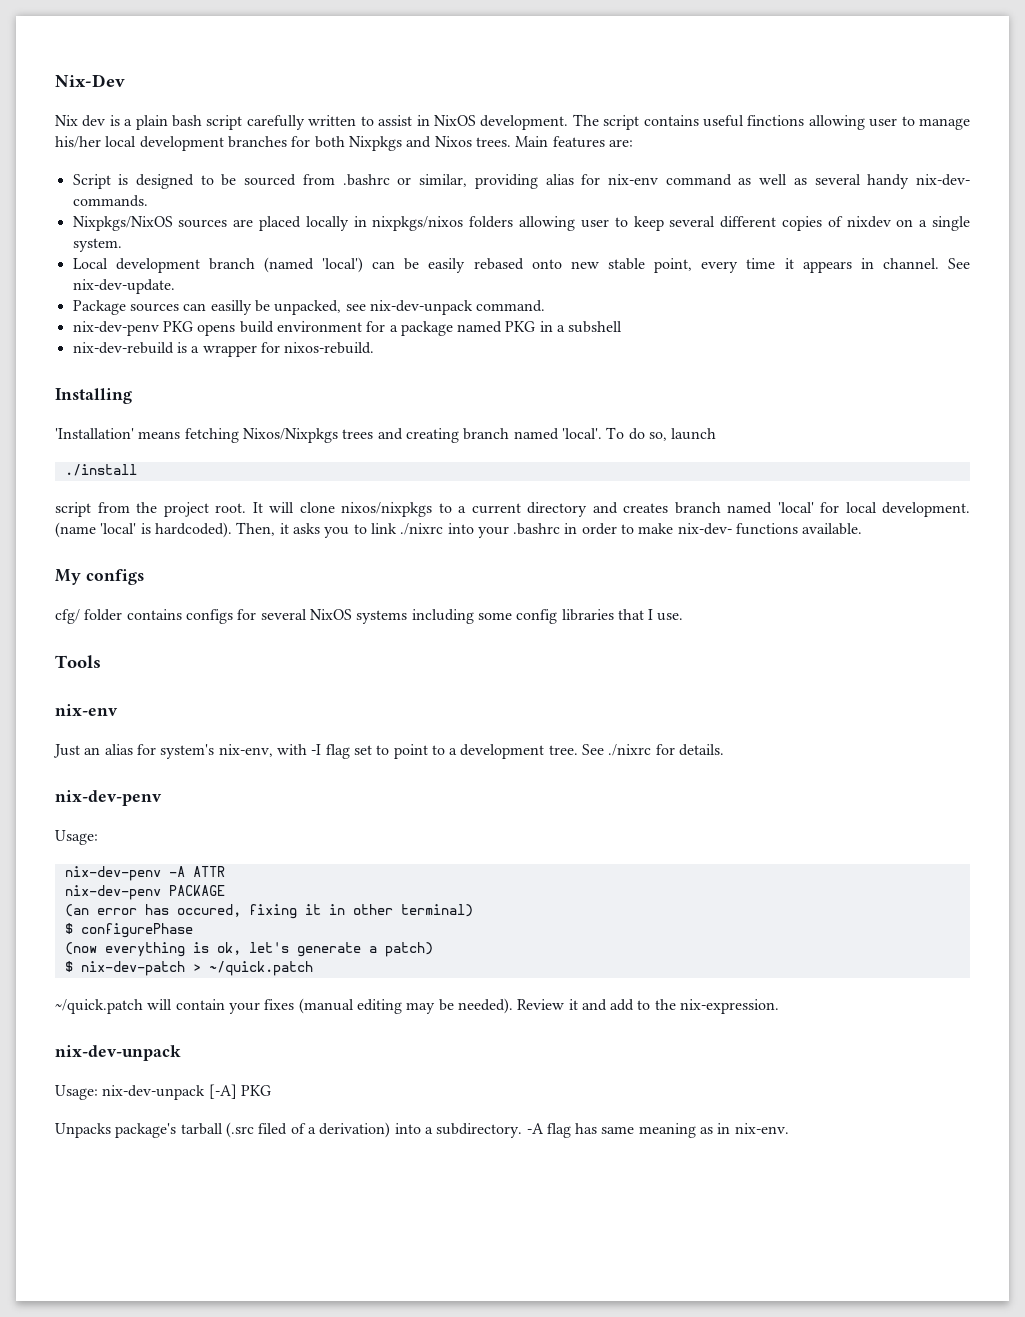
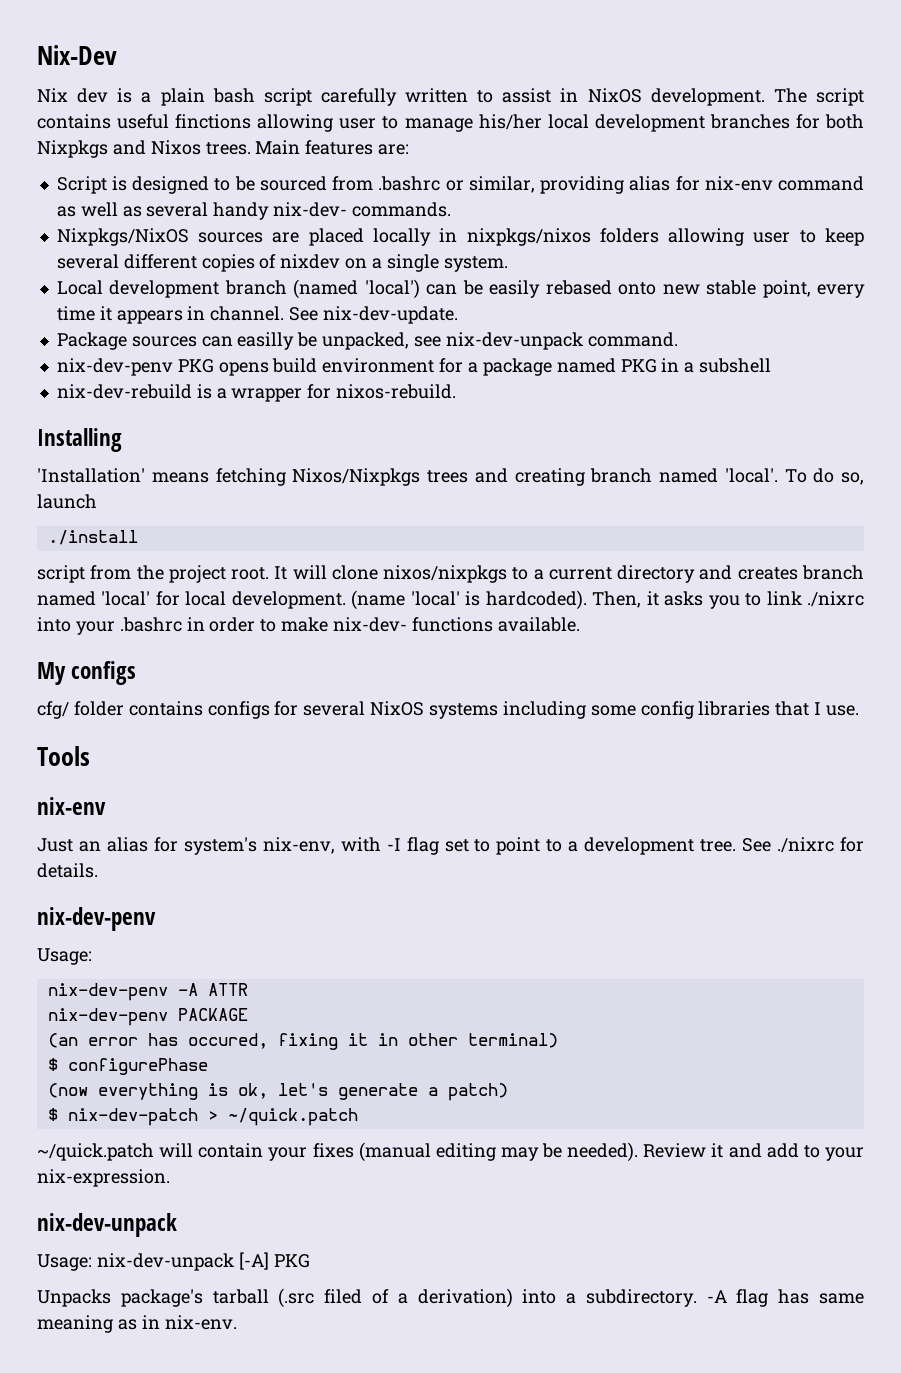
[654,999,676,1010] the -> [824,1147,864,1161] your

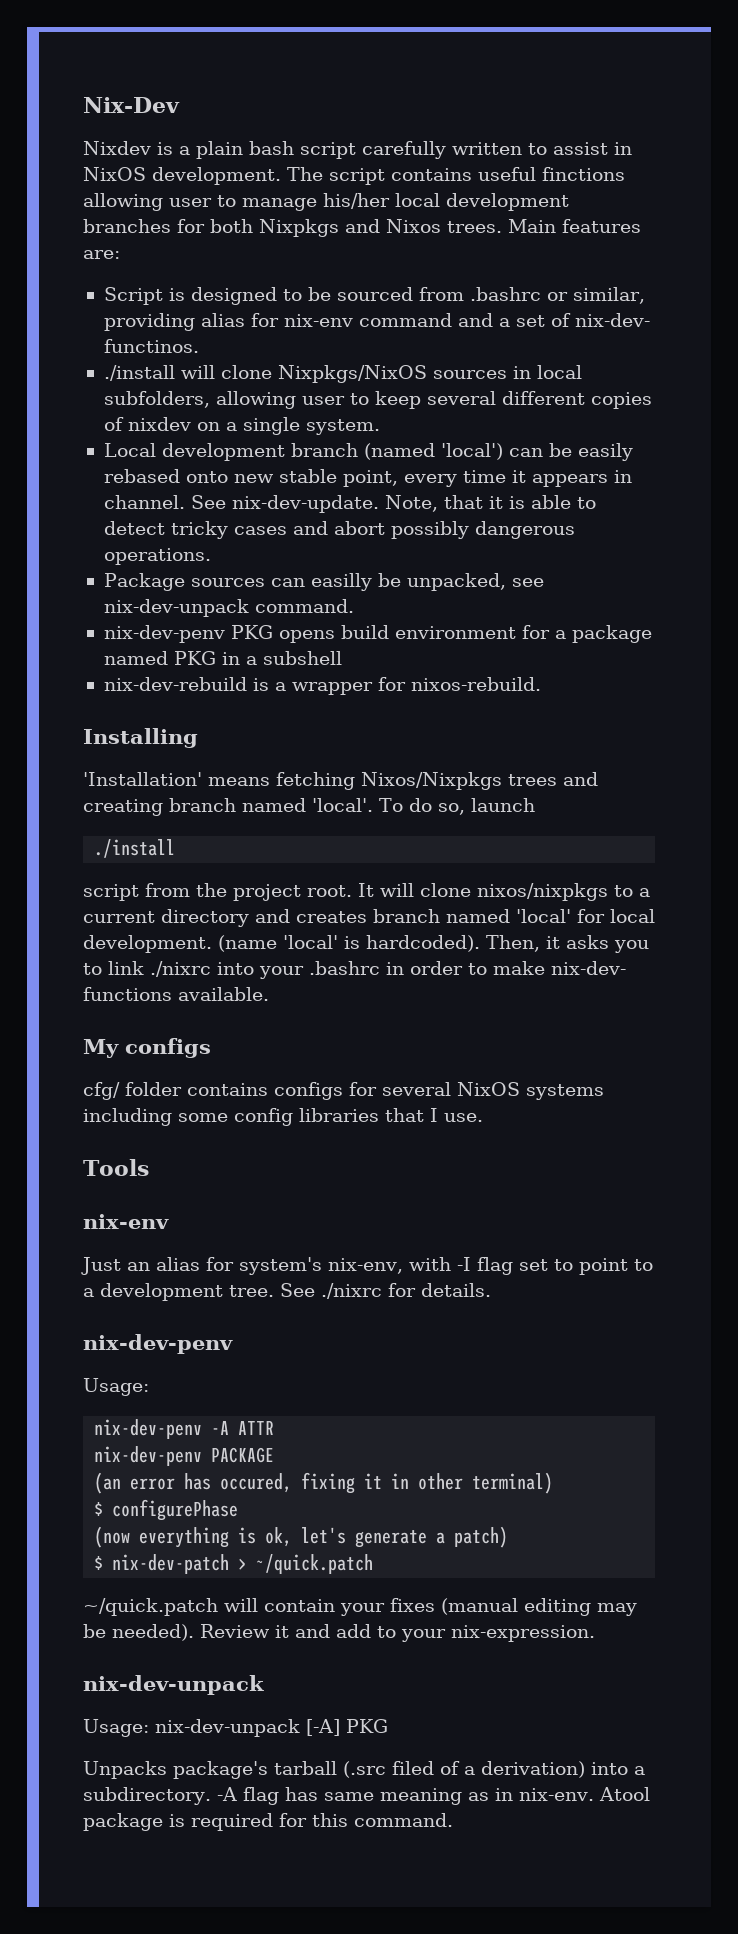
[37,88,109,103] Nix dev -> [83,141,151,155] Nixdev
[56,202,451,220] [56,228,659,246] as well as several handy nix-dev- commands. // Nixpkgs/NixOS sources are placed locally in nixpkgs/nixos folders -> [457,313,650,327] [103,339,199,353] [103,365,582,383] [103,391,210,408] and a set of nix-dev- functinos. // ./install will clone Nixpkgs/NixOS sources in local subfolders,
(458, 315) none -> [384,495,596,512] [103,521,575,539] [103,548,211,565] Note, that it is able to detect tricky cases and abort possibly dangerous operations.
(237, 1322) none -> [598,1787,650,1801] [83,1813,453,1831] Atool package is required for this command.

